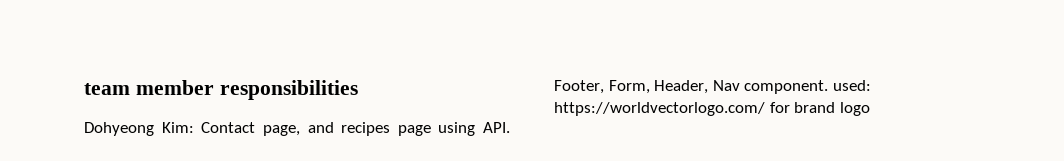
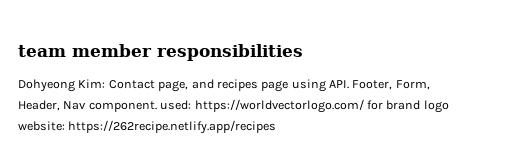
(870, 109) none -> [18,120,277,134] website: https://262recipe.netlify.app/recipes

